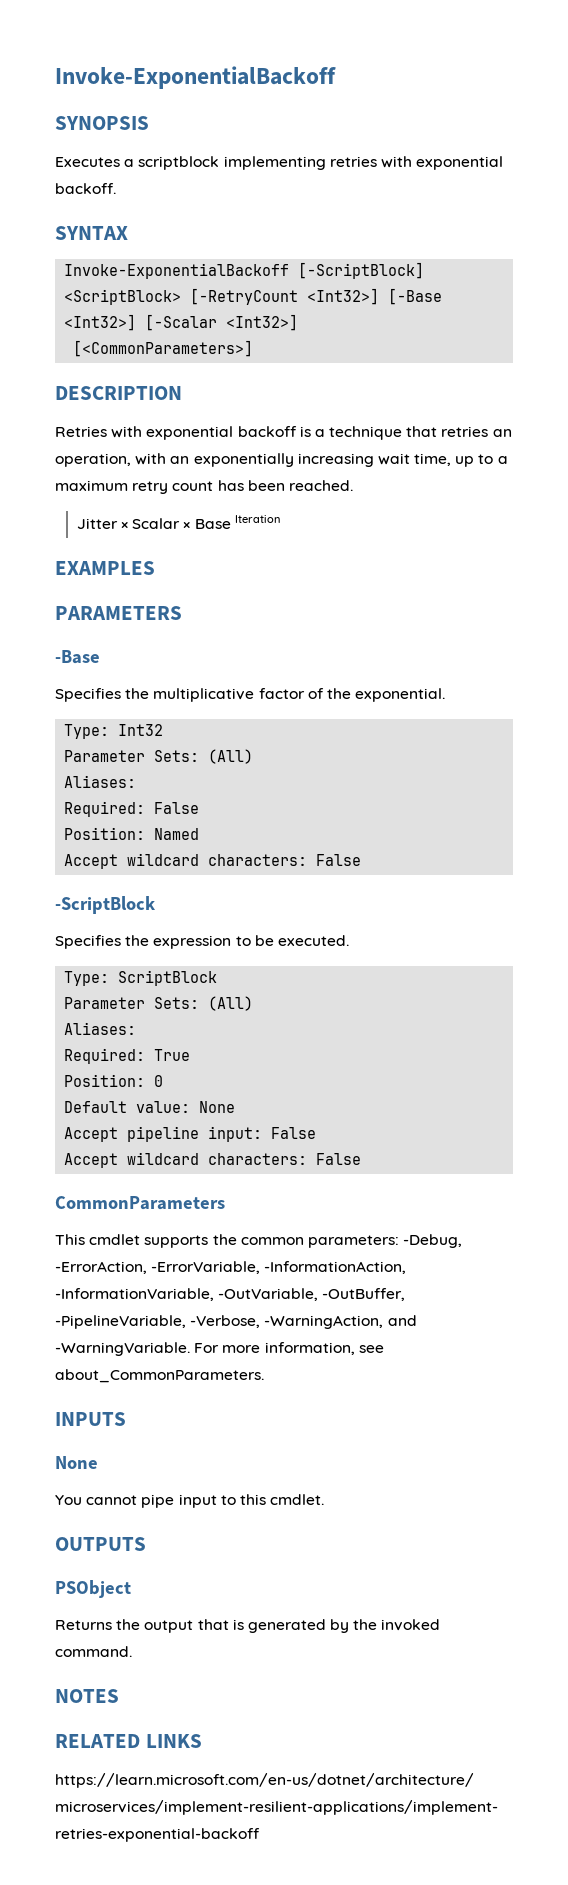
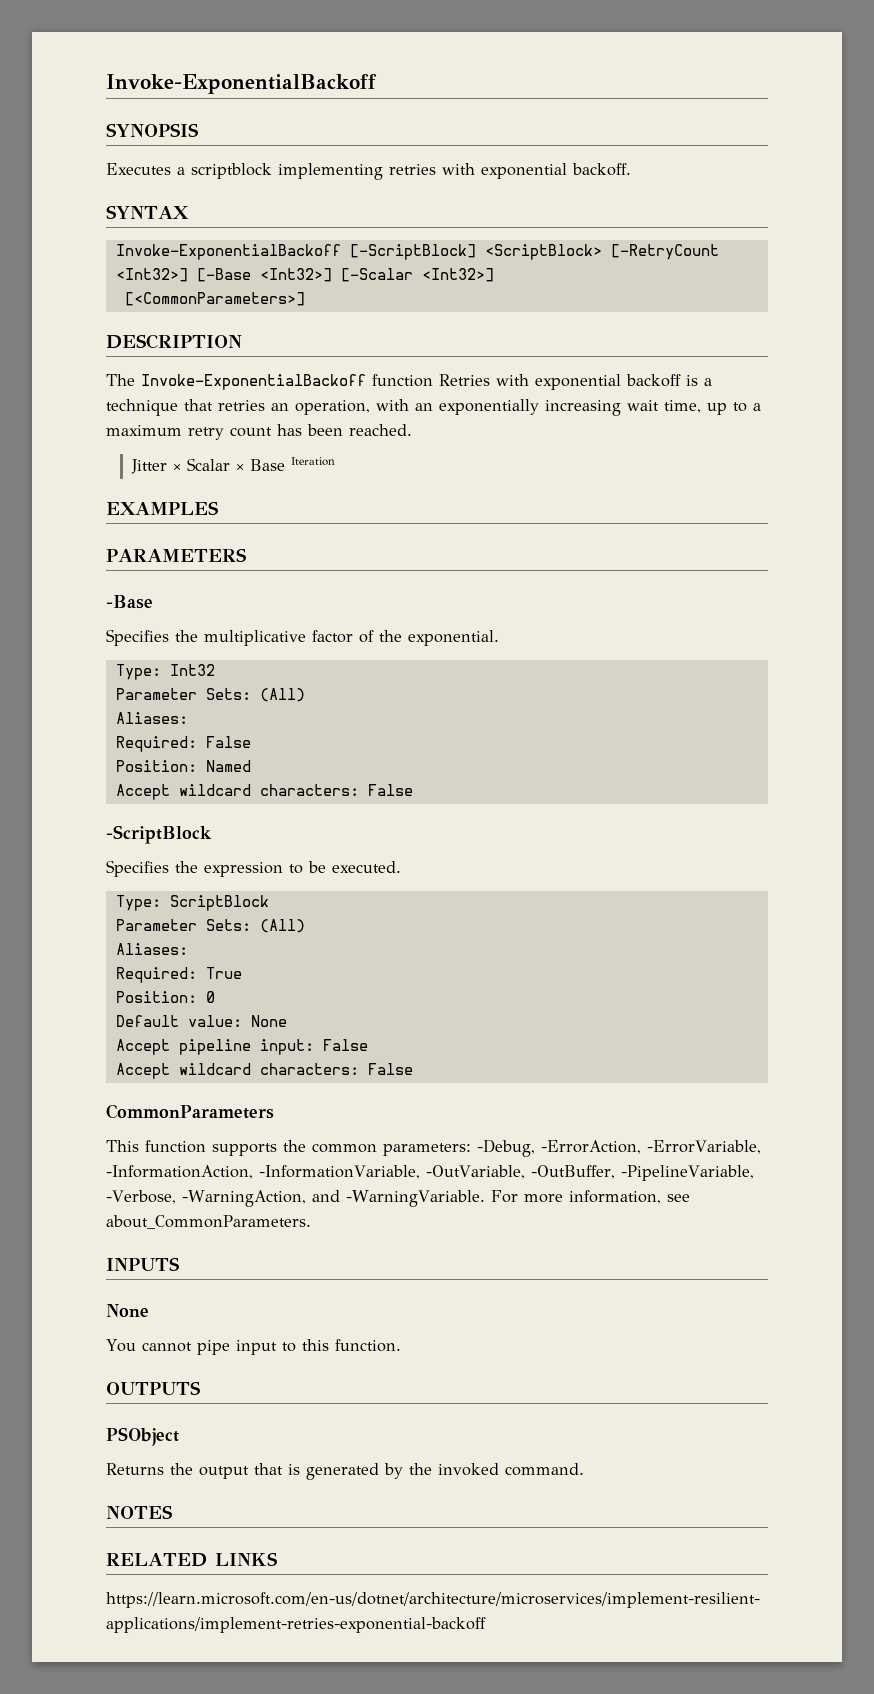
(182, 393) none -> [106,374,433,390] The Invoke-ExponentialBackoff function
[89,1234,141,1245] cmdlet -> [145,1140,206,1153] function
[270,1494,325,1505] cmdlet. -> [334,1339,401,1352] function.

